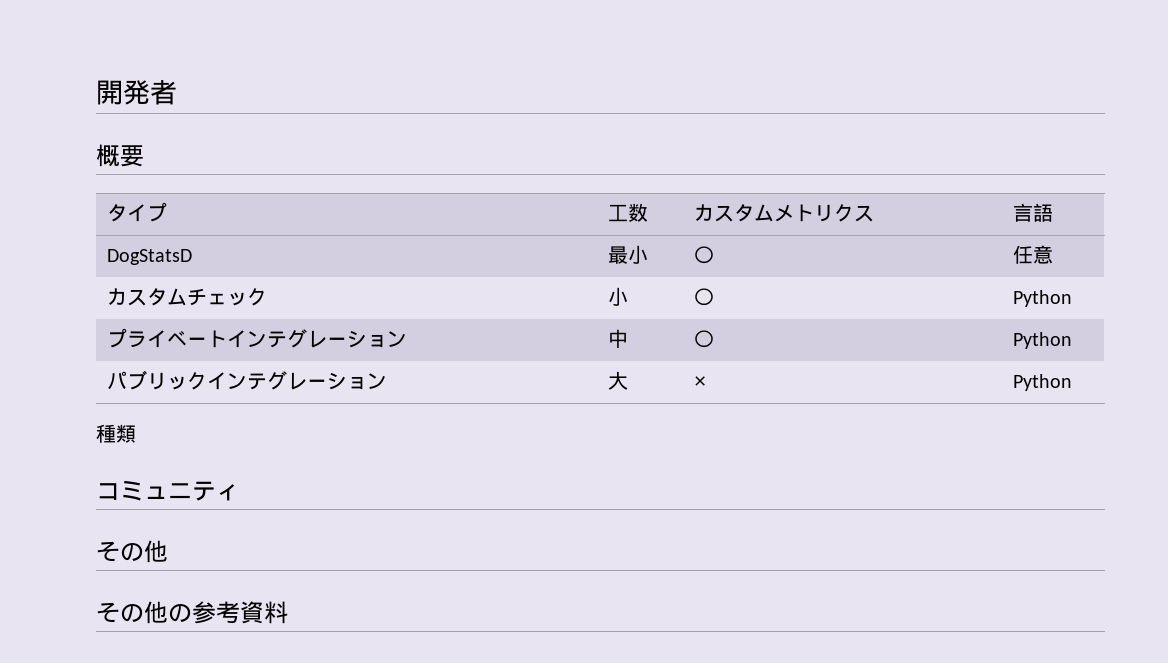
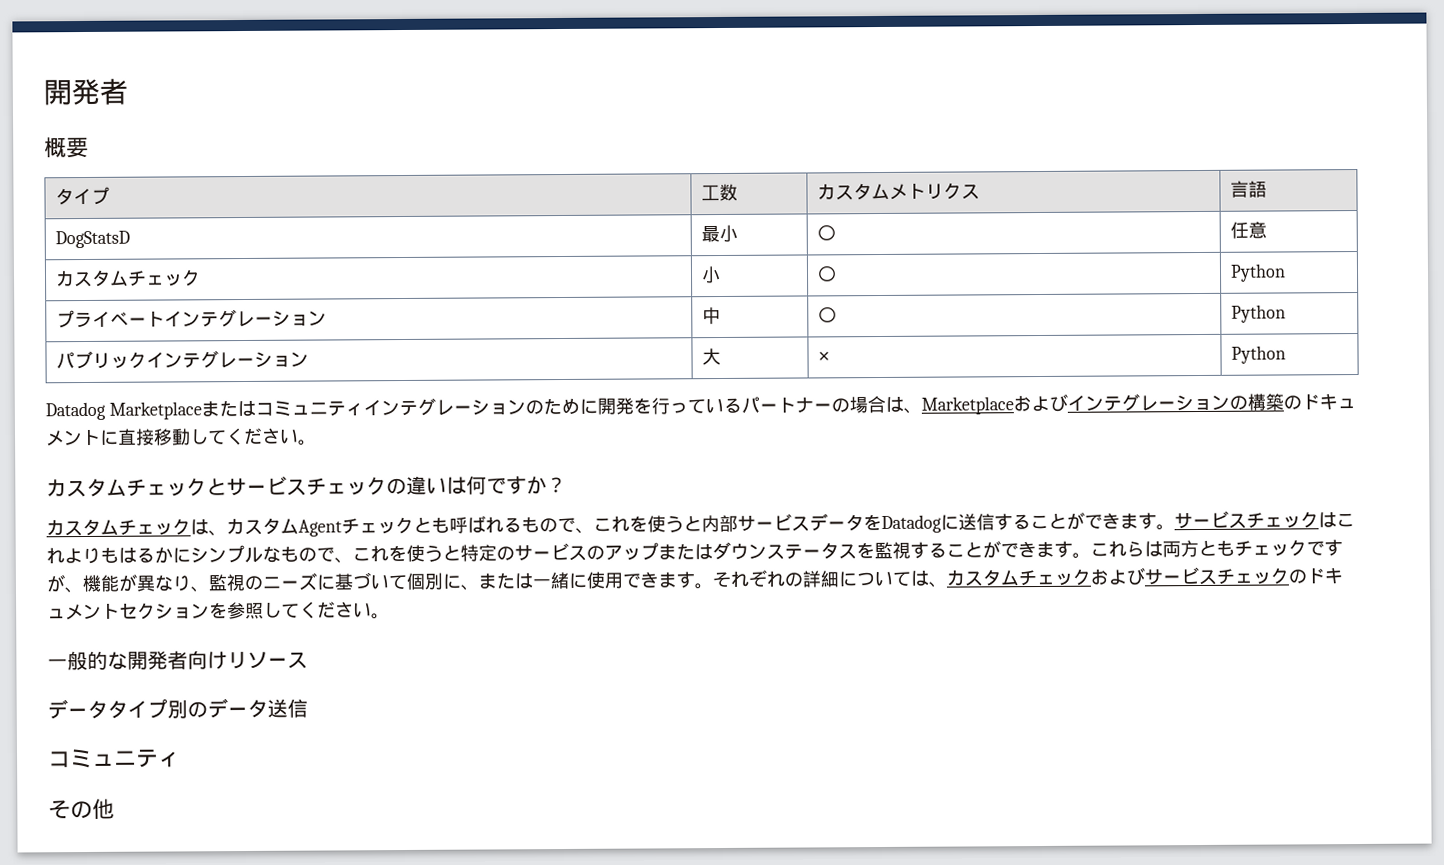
[96,424,136,443] 種類 -> [45,393,1356,421] [45,427,317,447] [46,475,567,498] [46,510,1355,537] [46,539,1343,565] [46,567,1343,594] [47,601,390,621] [47,650,308,671] [47,698,308,720] Datadog Marketplaceまたはコミュニティインテグレーションのために開発を行っているパートナーの場合は、Marketplaceおよびインテグレーションの構築のドキュメントに直接移動してください。 // カスタムチェックとサービスチェックの違いは何ですか？ // カスタムチェックは、カスタムAgentチェックとも呼ばれるもので、これを使うと内部サービスデータをDatadogに送信することができます。サービスチェックはこれよりもはるかにシンプルなもので、これを使うと特定のサービスのアップまたはダウンステータスを監視することができます。これらは両方ともチェックですが、機能が異なり、監視のニーズに基づいて個別に、または一緒に使用できます。それぞれの詳細については、カスタムチェックおよびサービスチェックのドキュメントセクションを参照してください。 // 一般的な開発者向けリソース // データタイプ別のデータ送信
[96,601,288,624] // その他の参考資料 -> (115, 808) none

